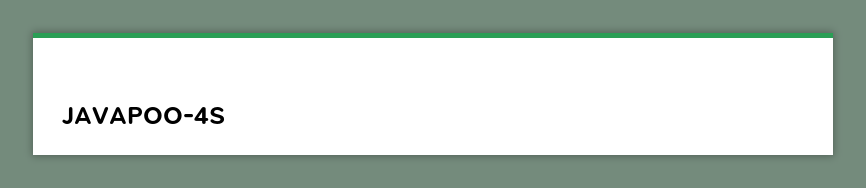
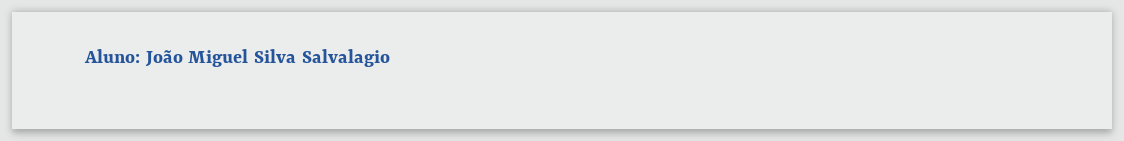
[62,107,225,126] JAVAPOO-4S -> [84,49,390,67] Aluno: João Miguel Silva Salvalagio

